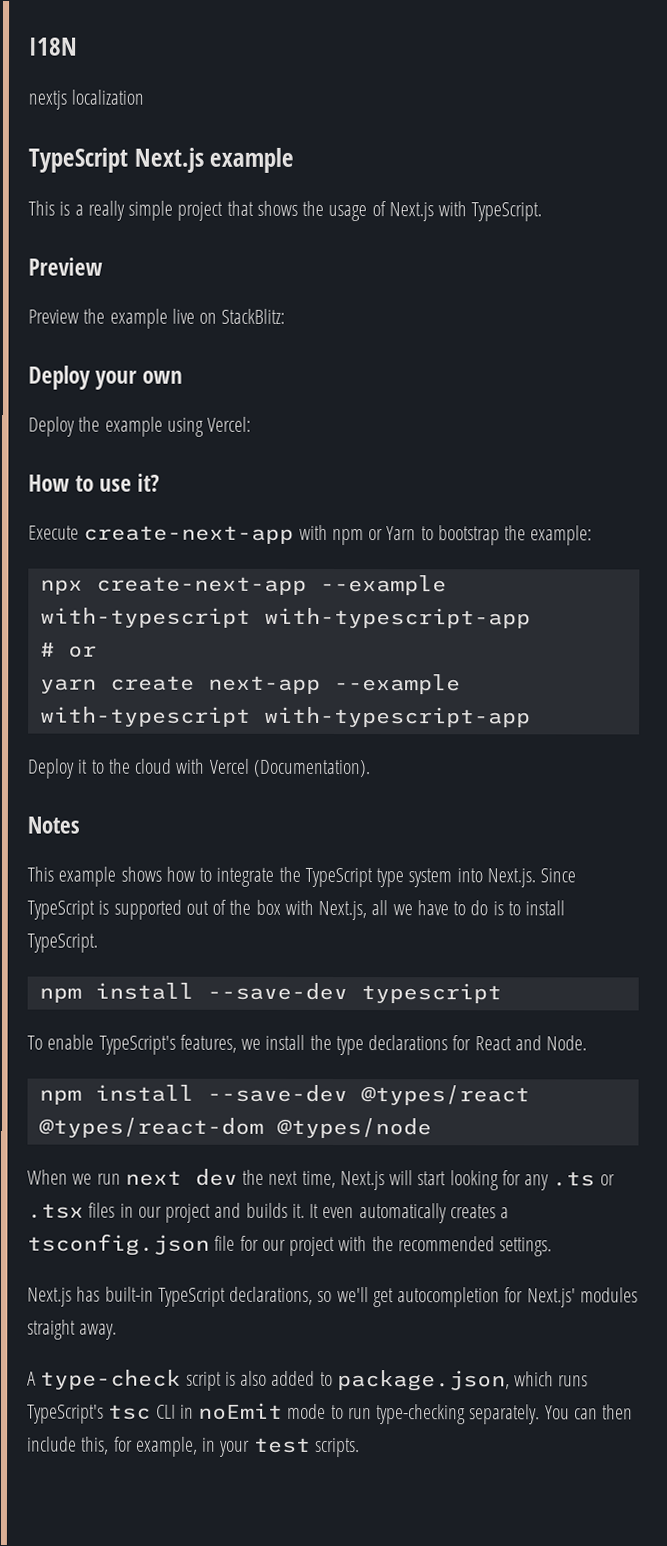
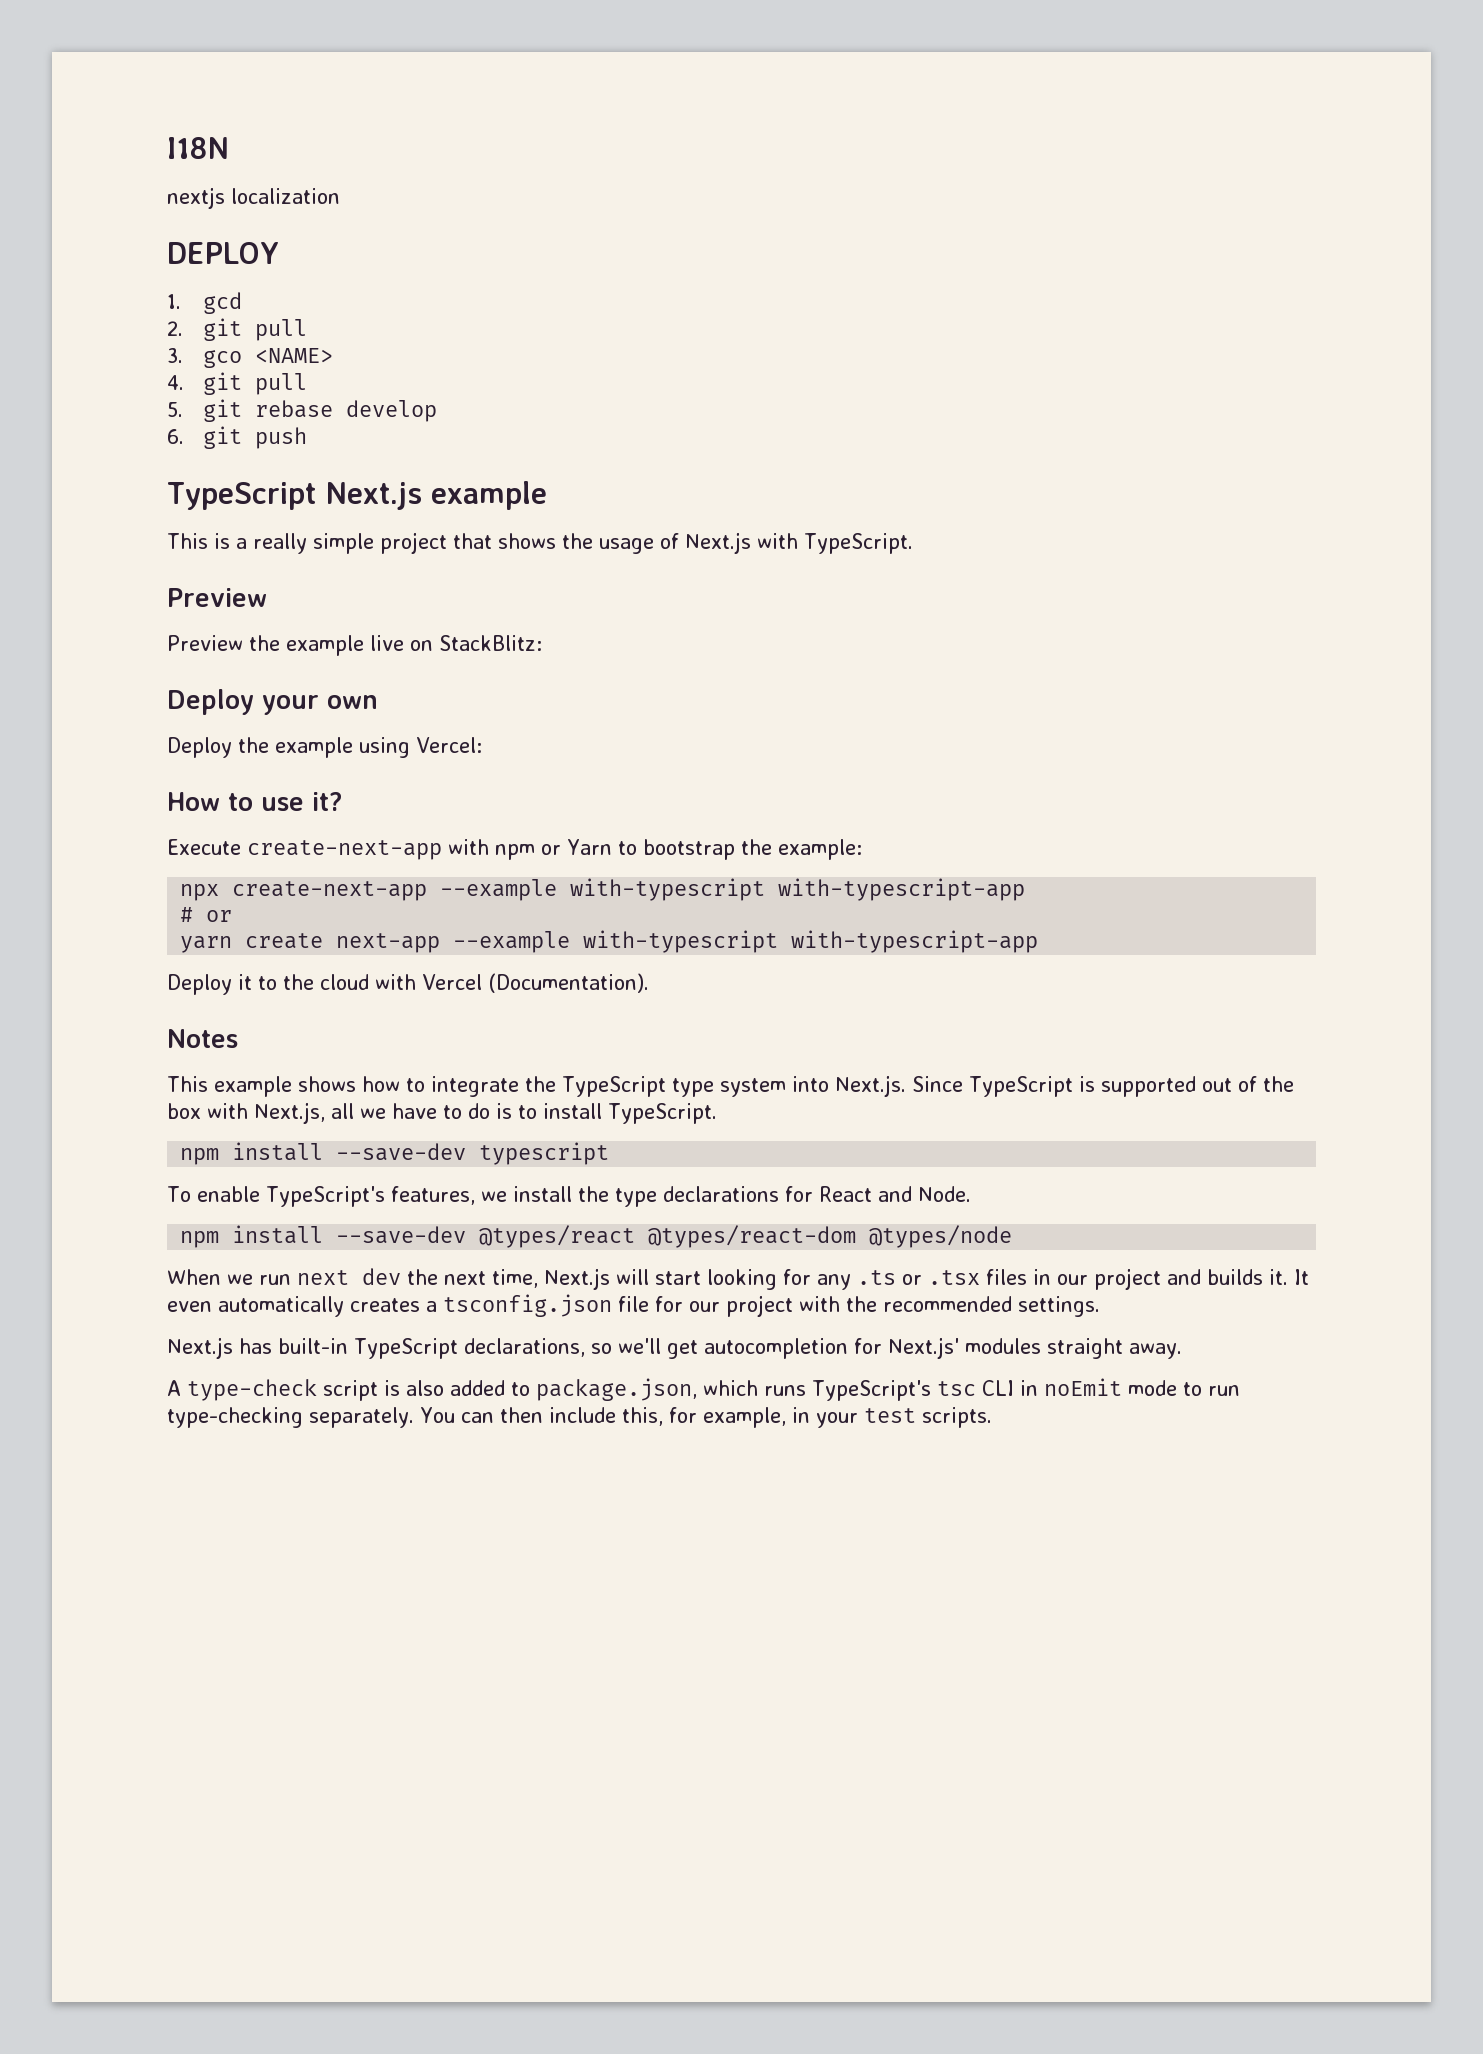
(145, 97) none -> [167,242,279,264] [167,292,242,314] [167,318,307,341] [167,348,333,368] [167,372,307,395] [167,399,437,422] [167,426,307,449] // DEPLOY // 1. gcd // 2. git pull // 3. gco <NAME> // 4. git pull // 5. git rebase develop // 6. git push

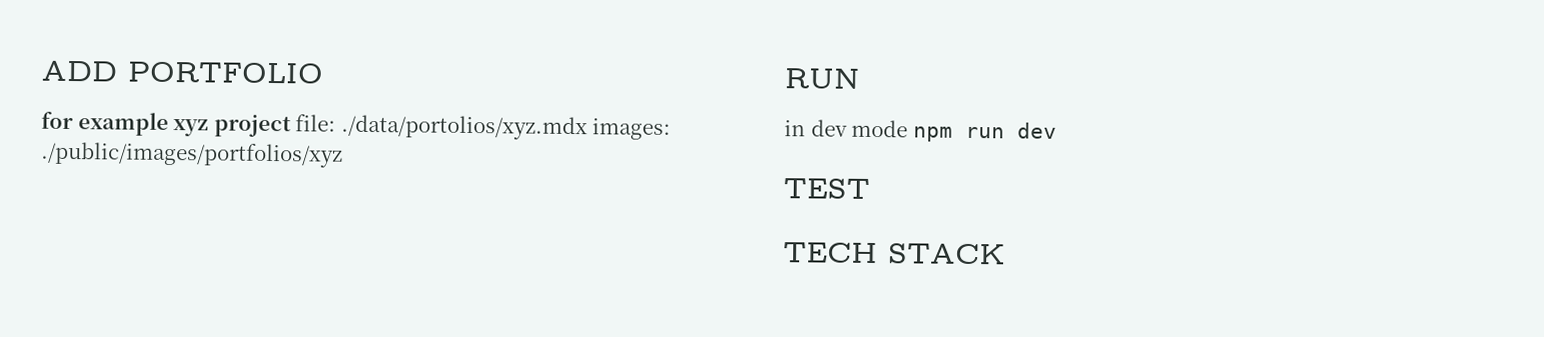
[167,137,229,159] [167,187,340,209] [167,242,279,264] [167,292,242,314] [167,318,307,341] [167,348,333,368] [167,372,307,395] [167,399,437,422] [167,426,307,449] [167,481,547,510] [167,532,913,554] [167,588,267,607] [167,635,542,656] [167,689,378,715] [167,737,482,758] [167,792,343,811] [167,839,862,860] [180,878,1026,901] [180,907,233,922] [180,930,1039,953] [167,973,649,995] [167,1029,238,1048] [167,1075,1294,1097] [167,1102,717,1124] [180,1142,610,1165] [167,1186,971,1207] [180,1225,1013,1248] [167,1268,1309,1290] [167,1294,1100,1317] [167,1337,1182,1359] [167,1378,1240,1401] [167,1407,992,1428] I18N // nextjs localization // DEPLOY // 1. gcd // 2. git pull // 3. gco <NAME> // 4. git pull // 5. git rebase develop // 6. git push // TypeScript Next.js example // This is a really simple project that shows the usage of Next.js with TypeScript. // Preview // Preview the example live on StackBlitz: // Deploy your own // Deploy the example using Vercel: // How to use it? // Execute create-next-app with npm or Yarn to bootstrap the example: // npx create-next-app --example with-typescript with-typescript-app // # or // yarn create next-app --example with-typescript with-typescript-app // Deploy it to the cloud with Vercel (Documentation). // Notes // This example shows how to integrate the TypeScript type system into Next.js. Since TypeScript is supported out of the box with Next.js, all we have to do is to install TypeScript. // npm install --save-dev typescript // To enable TypeScript's features, we install the type declarations for React and Node. // npm install --save-dev @types/react @types/react-dom @types/node // When we run next dev the next time, Next.js will start looking for any .ts or .tsx files in our project and builds it. It even automatically creates a tsconfig.json file for our project with the recommended settings. // Next.js has built-in TypeScript declarations, so we'll get autocompletion for Next.js' modules straight away. // A type-check script is also added to package.json, which runs TypeScript's tsc CLI in noEmit mode to run type-checking separately. You can then include this, for example, in your test scripts. -> [41,60,324,84] [41,111,672,141] [41,141,343,168] [784,68,860,89] [784,119,1057,142] [783,178,870,199] [783,242,1005,265] ADD PORTFOLIO // for example xyz project file: ./data/portolios/xyz.mdx images: ./public/images/portfolios/xyz // RUN // in dev mode npm run dev // TEST // TECH STACK

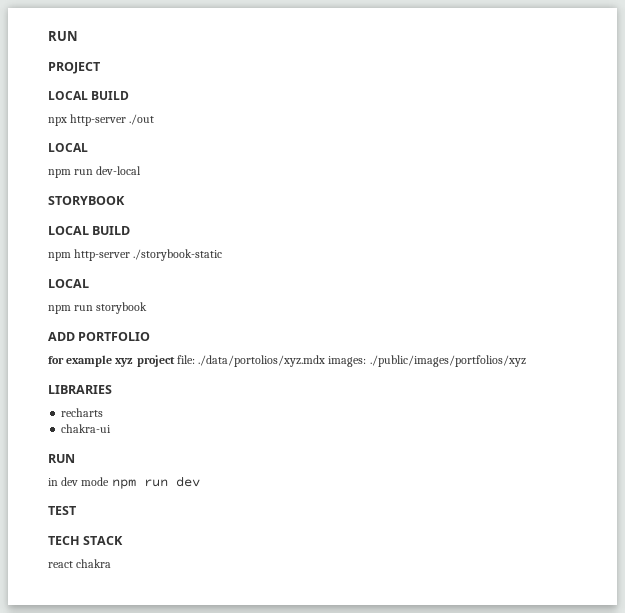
(41, 71) none -> [48,31,78,41] [48,62,100,74] [48,91,130,100] [48,114,155,126] [48,143,88,152] [48,166,142,178] [48,196,125,205] [48,226,131,235] [48,249,223,261] [48,279,89,288] [48,302,148,314] RUN // PROJECT // LOCAL BUILD // npx http-server ./out // LOCAL // npm run dev-local // STORYBOOK // LOCAL BUILD // npm http-server ./storybook-static // LOCAL // npm run storybook //
(343, 154) none -> [48,385,112,394] [61,408,104,417] [61,424,112,433] // LIBRARIES // recharts // chakra-ui
(1005, 254) none -> [48,559,112,568] // react chakra

